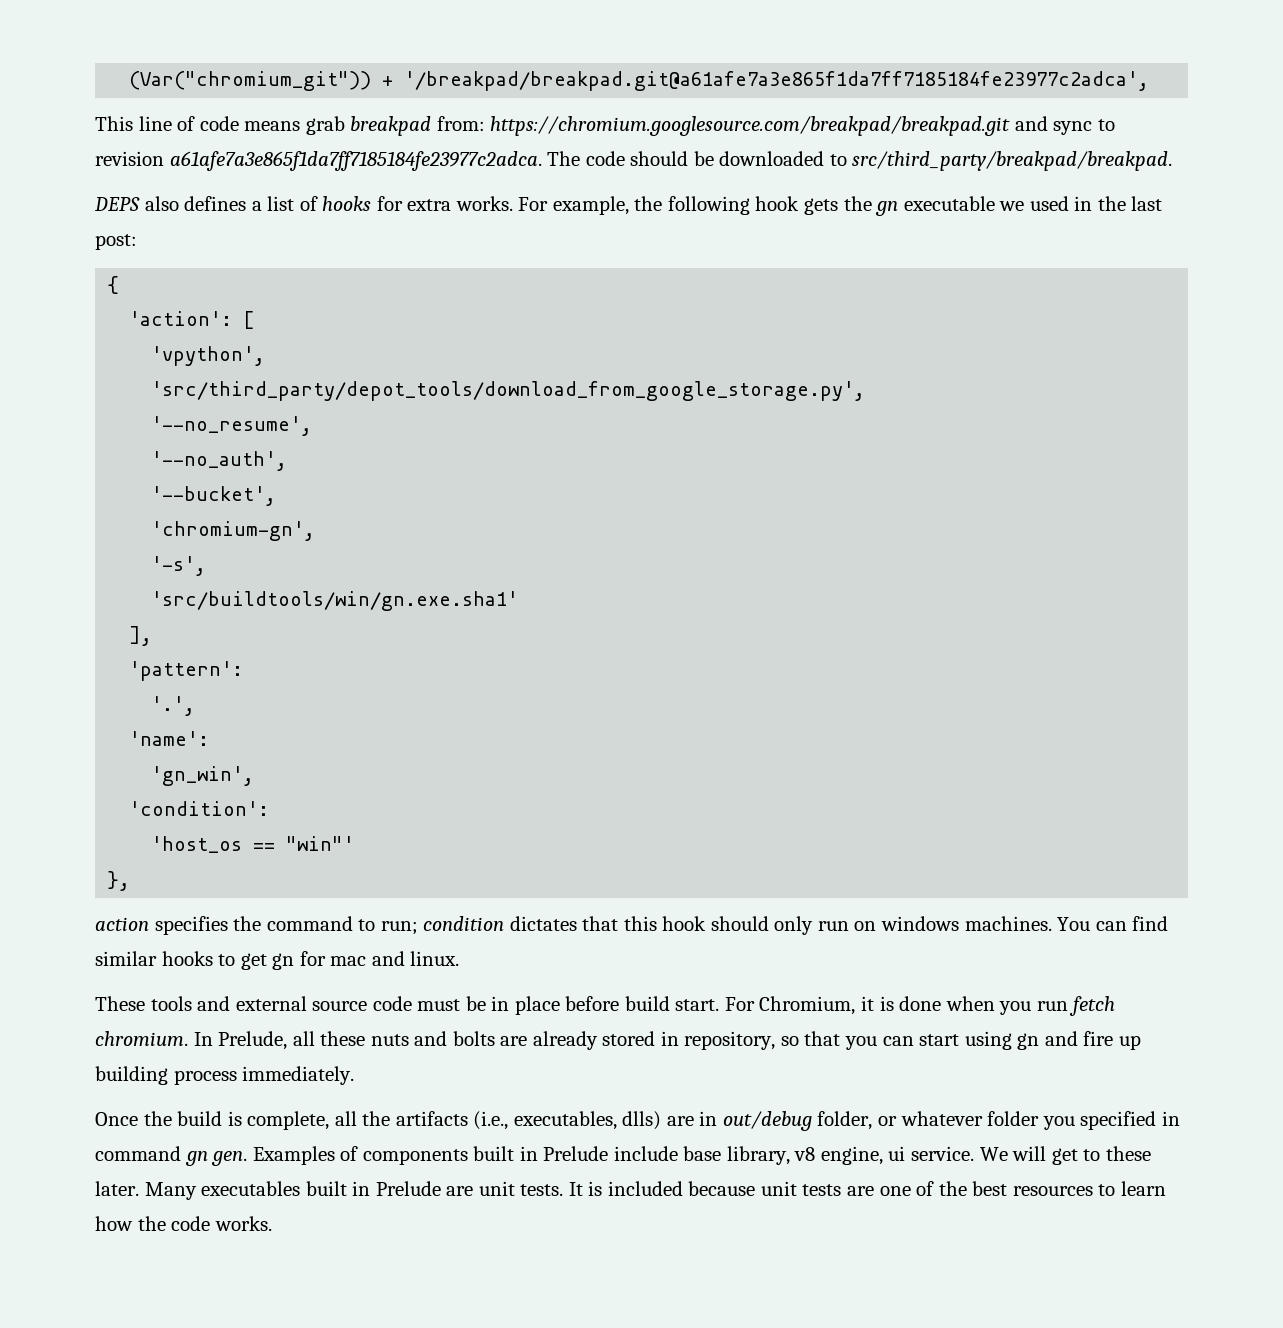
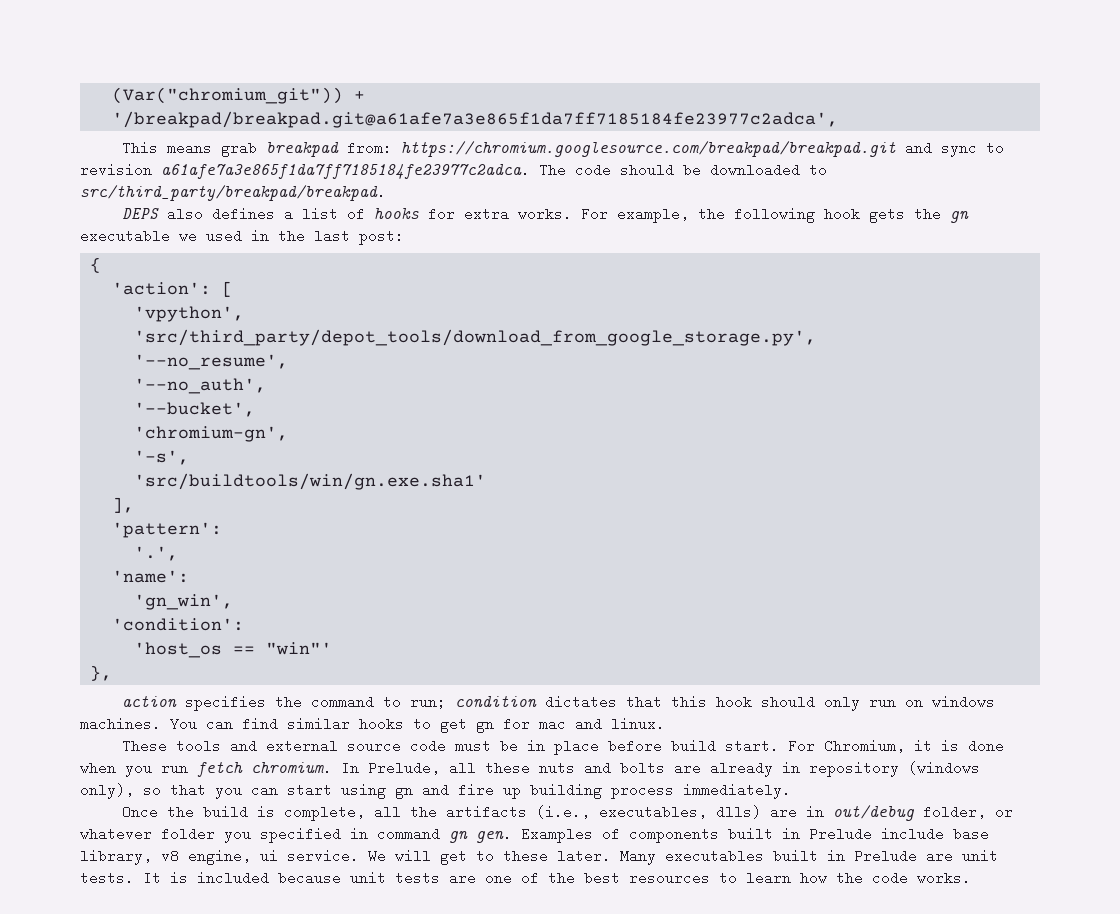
[138,116,239,131] line of code -> (158, 148) none
[602,1031,776,1050] stored in repository, -> [782,761,980,777] [80,783,134,799] in repository (windows only),

